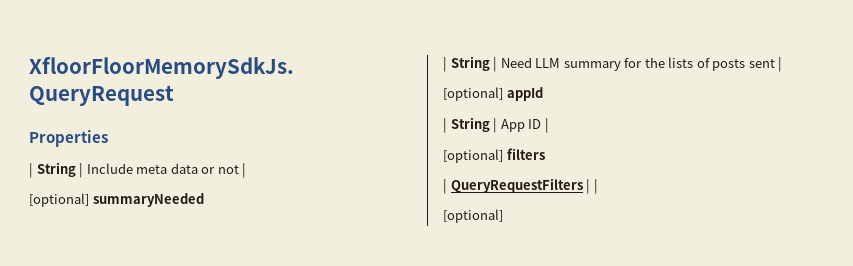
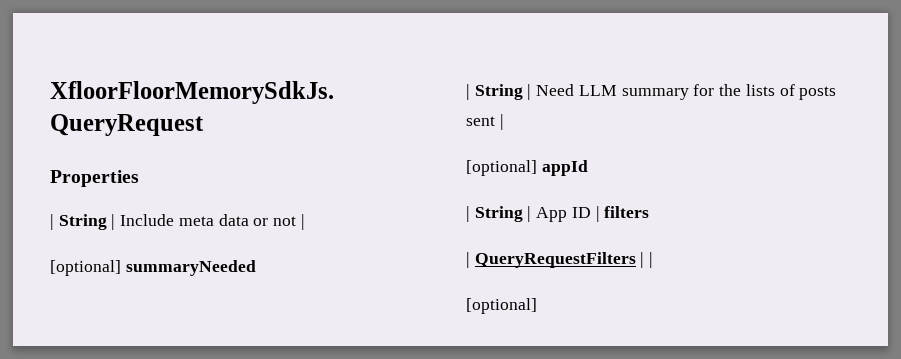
[443,149,503,163] // [optional] -> (600, 214) none

